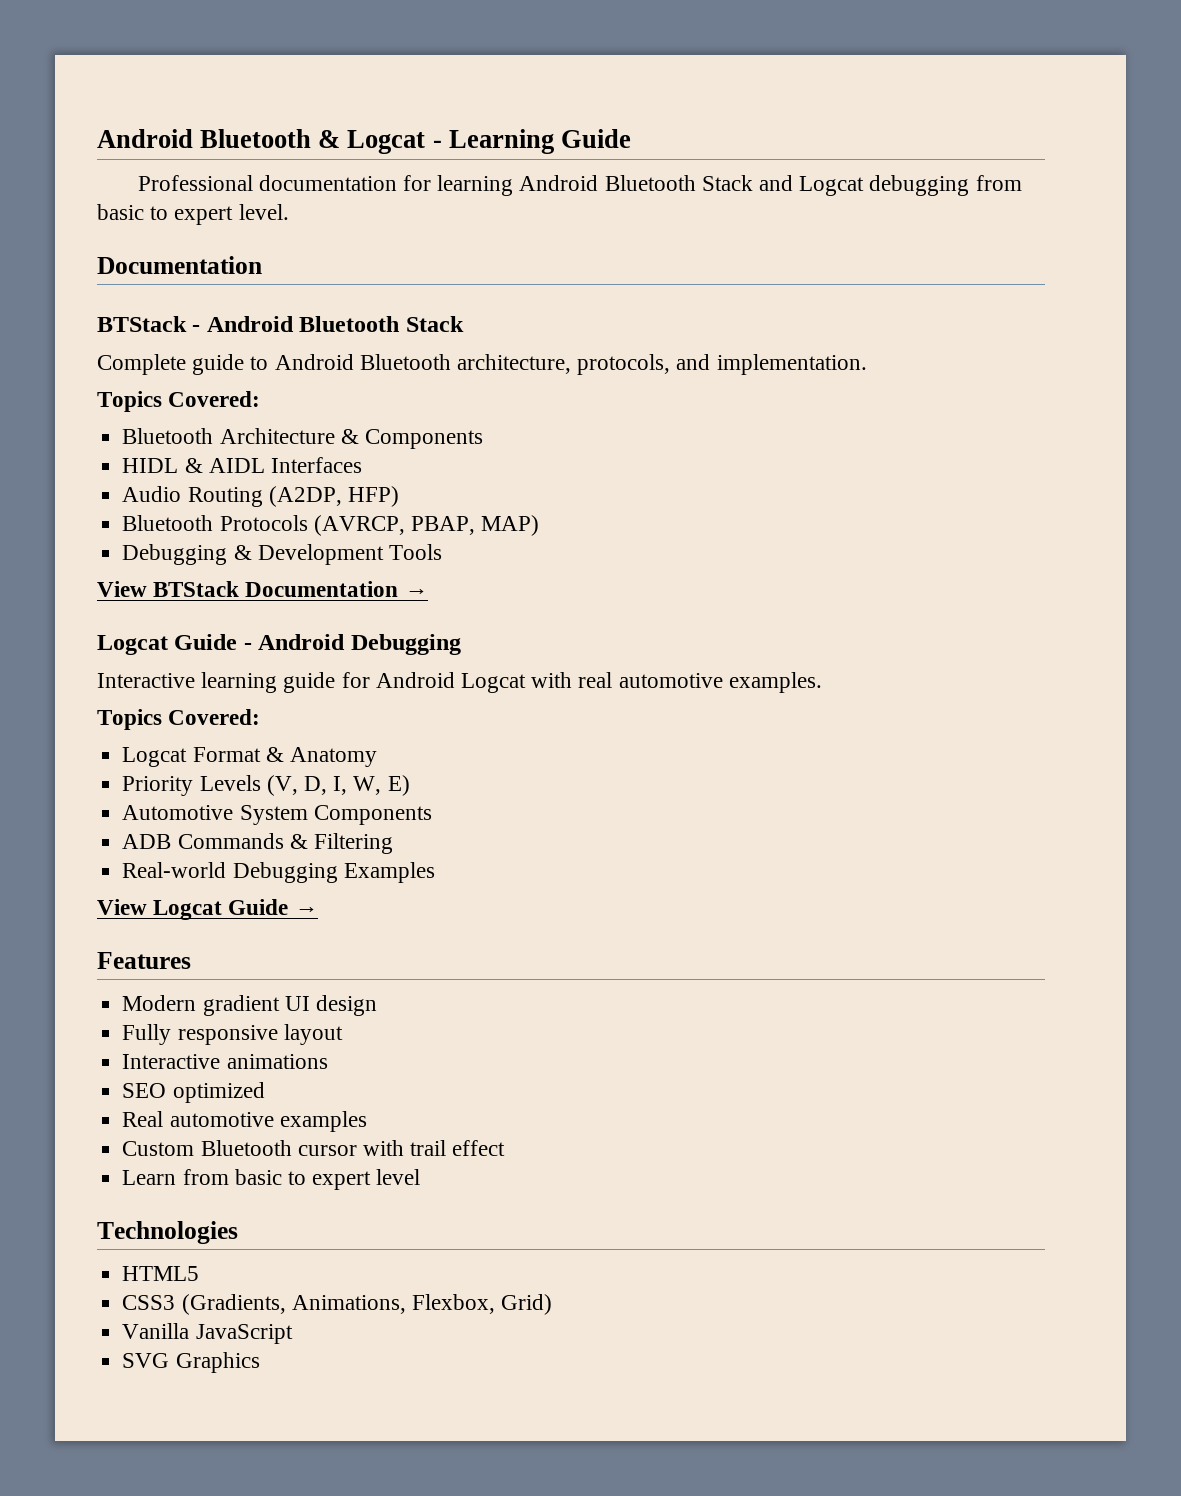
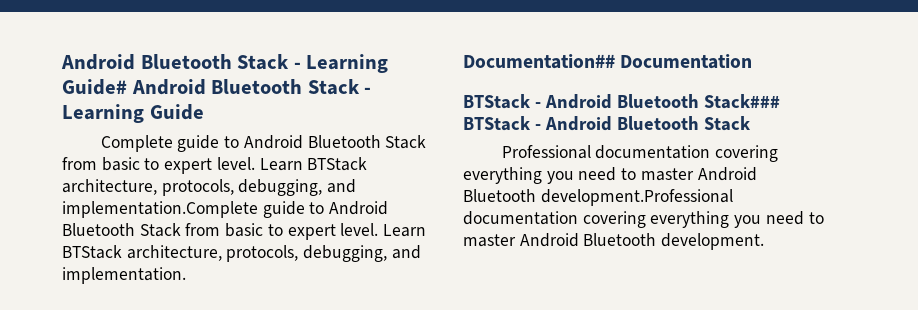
[97,129,631,154] [137,175,1022,196] [97,204,289,225] Android Bluetooth & Logcat - Learning Guide // Professional documentation for learning Android Bluetooth Stack and Logcat debugging from basic to expert level. // -> [61,54,389,73] [62,79,372,95] [62,104,204,123] [100,135,427,152] [62,157,368,174] [62,179,357,196] [62,201,389,218] [62,223,427,240] [62,245,421,262] [62,267,186,284] [463,54,615,69] Android Bluetooth Stack - Learning Guide# Android Bluetooth Stack - Learning Guide // Complete guide to Android Bluetooth Stack from basic to expert level. Learn BTStack architecture, protocols, debugging, and implementation.Complete guide to Android Bluetooth Stack from basic to expert level. Learn BTStack architecture, protocols, debugging, and implementation. // Documentation##
[405,316,464,332] [97,354,867,375] [97,391,261,412] [122,428,483,449] [122,457,362,473] [122,486,399,507] [122,515,540,536] [122,544,442,565] [97,581,428,597] [97,634,461,655] [97,672,822,693] [97,709,261,730] [122,747,377,767] [122,775,410,796] [122,805,432,825] [122,833,393,854] [122,862,435,883] [97,899,318,920] [97,952,191,969] [122,995,377,1016] [122,1024,343,1045] [122,1054,328,1069] [122,1082,265,1103] [122,1111,367,1132] [122,1140,506,1156] [122,1169,421,1190] [97,1221,238,1244] [122,1266,200,1281] [122,1294,553,1315] [122,1323,293,1344] [122,1352,260,1373] Stack // Complete guide to Android Bluetooth architecture, protocols, and implementation. // Topics Covered: // Bluetooth Architecture & Components // HIDL & AIDL Interfaces // Audio Routing (A2DP, HFP) // Bluetooth Protocols (AVRCP, PBAP, MAP) // Debugging & Development Tools // View BTStack Documentation → // Logcat Guide - Android Debugging // Interactive learning guide for Android Logcat with real automotive examples. // Topics Covered: // Logcat Format & Anatomy // Priority Levels (V, D, I, W, E) // Automotive System Components // ADB Commands & Filtering // Real-world Debugging Examples // View Logcat Guide → // Features // Modern gradient UI design // Fully responsive layout // Interactive animations // SEO optimized // Real automotive examples // Custom Bluetooth cursor with trail effect // Learn from basic to expert level // Technologies // HTML5 // CSS3 (Gradients, Animations, Flexbox, Grid) // Vanilla JavaScript // SVG Graphics -> [703,94,780,109] [463,116,751,131] [501,145,779,162] [463,167,757,184] [463,189,733,206] [463,211,824,228] [463,233,765,250] Stack### BTStack - Android Bluetooth Stack // Professional documentation covering everything you need to master Android Bluetooth development.Professional documentation covering everything you need to master Android Bluetooth development.

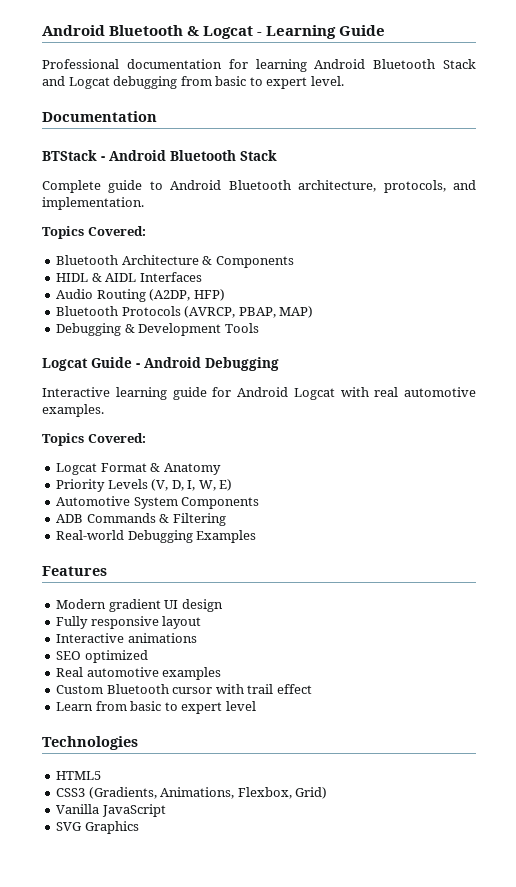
[61,54,389,73] [62,79,372,95] [62,104,204,123] Android Bluetooth Stack - Learning Guide# Android Bluetooth Stack - Learning Guide -> [42,25,386,39] [42,59,476,72] [42,76,344,89] [42,111,157,122] [42,150,277,161] Android Bluetooth & Logcat - Learning Guide // Professional documentation for learning Android Bluetooth Stack and Logcat debugging from basic to expert level. // Documentation // BTStack - Android Bluetooth Stack
[385,135,427,149] [62,157,368,174] [62,179,357,196] [62,201,389,218] [62,223,427,240] [62,245,421,262] [62,267,186,284] [463,54,753,69] [463,94,780,109] [463,116,751,131] [501,145,779,162] [463,167,757,184] [463,189,733,206] [463,211,824,228] [463,233,765,250] Stack from basic to expert level. Learn BTStack architecture, protocols, debugging, and implementation.Complete guide to Android Bluetooth Stack from basic to expert level. Learn BTStack architecture, protocols, debugging, and implementation. // Documentation## Documentation // BTStack - Android Bluetooth Stack### BTStack - Android Bluetooth Stack // Professional documentation covering everything you need to master Android Bluetooth development.Professional documentation covering everything you need to master Android Bluetooth development. -> [298,180,476,193] [42,197,144,210] [42,226,146,239] [56,255,294,268] [56,272,202,282] [56,289,225,302] [56,306,314,318] [56,323,259,336] [42,357,279,371] [42,387,476,400] [42,404,104,417] [42,433,146,446] [56,463,221,475] [56,479,233,492] [56,496,260,509] [56,513,226,526] [56,530,257,543] [42,566,107,576] [56,599,223,612] [56,616,202,629] [56,633,197,643] [56,650,148,663] [56,667,222,680] [56,684,312,694] [56,701,256,714] [42,736,138,750] [56,771,102,780] [56,787,328,799] [56,804,166,817] [56,821,139,834] architecture, protocols, and implementation. // Topics Covered: // Bluetooth Architecture & Components // HIDL & AIDL Interfaces // Audio Routing (A2DP, HFP) // Bluetooth Protocols (AVRCP, PBAP, MAP) // Debugging & Development Tools // Logcat Guide - Android Debugging // Interactive learning guide for Android Logcat with real automotive examples. // Topics Covered: // Logcat Format & Anatomy // Priority Levels (V, D, I, W, E) // Automotive System Components // ADB Commands & Filtering // Real-world Debugging Examples // Features // Modern gradient UI design // Fully responsive layout // Interactive animations // SEO optimized // Real automotive examples // Custom Bluetooth cursor with trail effect // Learn from basic to expert level // Technologies // HTML5 // CSS3 (Gradients, Animations, Flexbox, Grid) // Vanilla JavaScript // SVG Graphics

